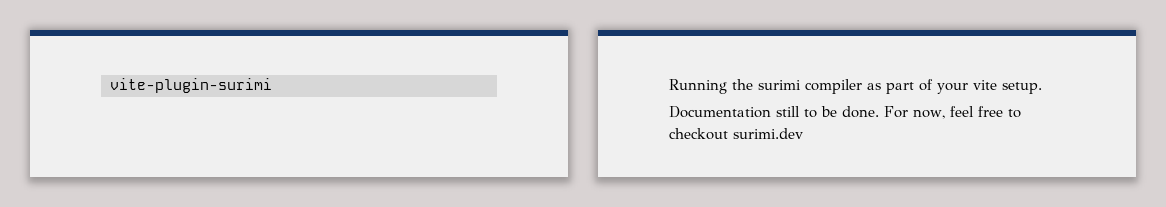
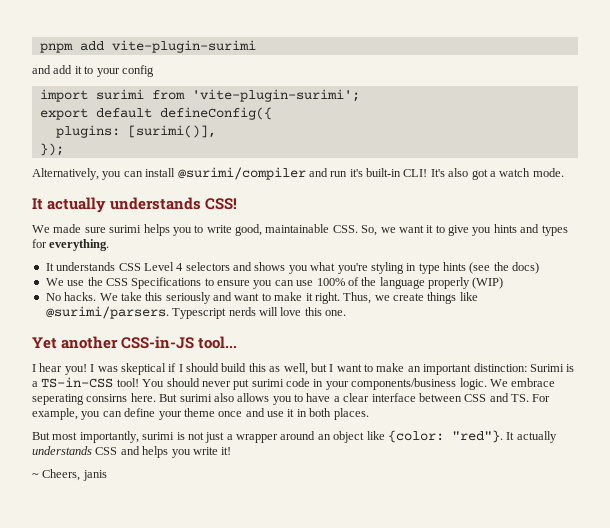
(110, 85) none -> [39,41,104,53] pnpm add
[669,79,1042,94] [669,106,1021,119] [669,128,803,140] Running the surimi compiler as part of your vite setup. // Documentation still to be done. For now, feel free to checkout surimi.dev -> [32,65,154,77] [39,89,360,102] [39,107,272,120] [55,125,216,138] [39,143,64,156] [32,167,564,180] [32,197,238,213] [32,224,568,236] [32,239,110,251] [45,262,540,274] [45,277,504,289] [45,292,478,304] [45,306,346,319] [32,336,238,349] [32,363,575,375] [32,377,556,390] [32,393,551,405] [32,408,369,420] [32,430,557,443] [32,446,232,458] [32,469,107,481] and add it to your config // import surimi from 'vite-plugin-surimi'; // export default defineConfig({ // plugins: [surimi()], // }); // Alternatively, you can install @surimi/compiler and run it's built-in CLI! It's also got a watch mode. // It actually understands CSS! // We made sure surimi helps you to write good, maintainable CSS. So, we want it to give you hints and types for everything. // It understands CSS Level 4 selectors and shows you what you're styling in type hints (see the docs) // We use the CSS Specifications to ensure you can use 100% of the language properly (WIP) // No hacks. We take this seriously and want to make it right. Thus, we create things like @surimi/parsers. Typescript nerds will love this one. // Yet another CSS-in-JS tool... // I hear you! I was skeptical if I should build this as well, but I want to make an important distinction: Surimi is a TS-in-CSS tool! You should never put surimi code in your components/business logic. We embrace seperating consirns here. But surimi also allows you to have a clear interface between CSS and TS. For example, you can define your theme once and use it in both places. // But most importantly, surimi is not just a wrapper around an object like {color: "red"}. It actually understands CSS and helps you write it! // ~ Cheers, janis

